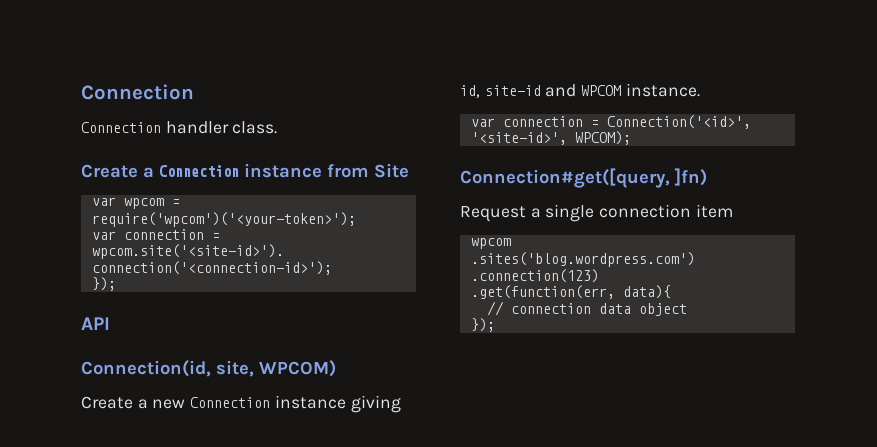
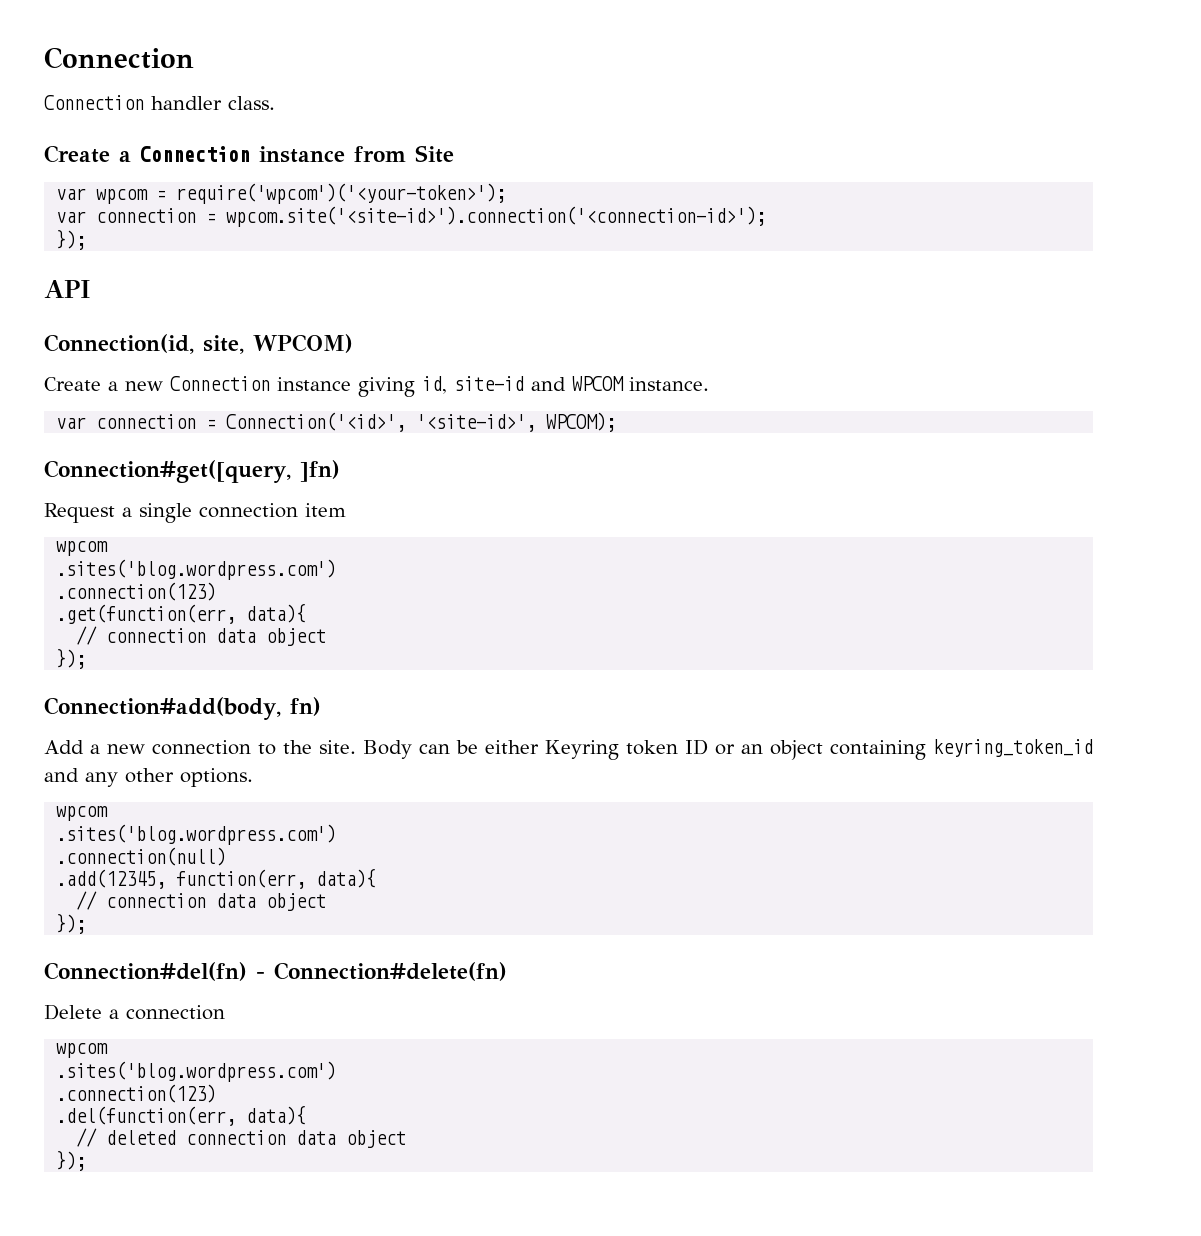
(495, 325) none -> [44,697,321,720] [44,739,1093,760] [44,768,253,787] [56,806,109,821] [56,824,337,845] [56,847,227,866] [56,868,377,889] [76,891,327,911] [56,913,87,934] [44,962,507,981] [44,1004,225,1020] [56,1043,109,1058] [56,1061,337,1082] [56,1084,217,1103] [56,1105,307,1126] [76,1128,407,1148] [56,1150,87,1171] // Connection#add(body, fn) // Add a new connection to the site. Body can be either Keyring token ID or an object containing keyring_token_id and any other options. // wpcom // .sites('blog.wordpress.com') // .connection(null) // .add(12345, function(err, data){ // // connection data object // }); // Connection#del(fn) - Connection#delete(fn) // Delete a connection // wpcom // .sites('blog.wordpress.com') // .connection(123) // .del(function(err, data){ // // deleted connection data object // });

